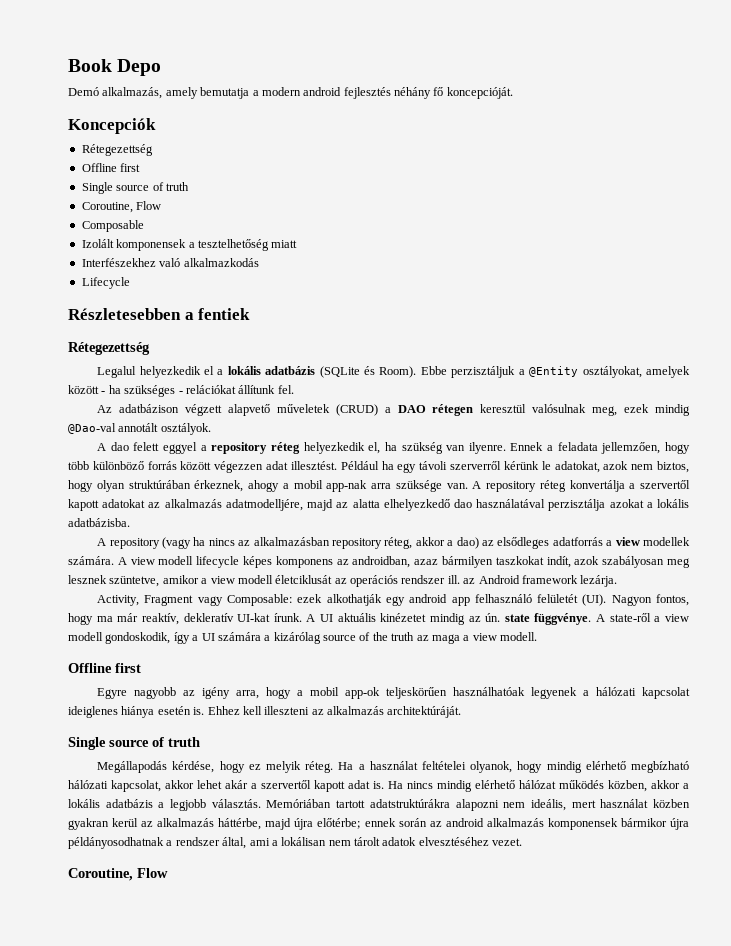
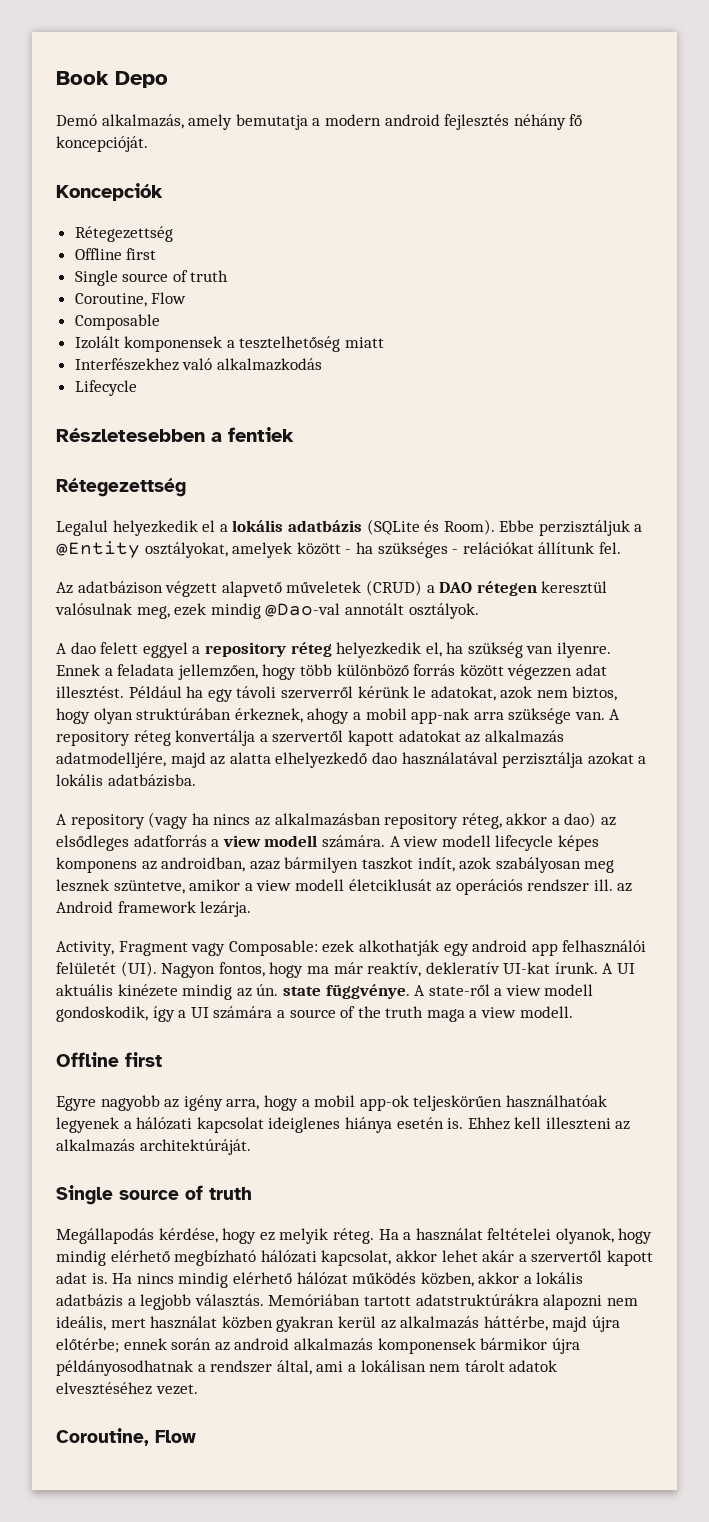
[643,537,691,546] modellek -> [264,835,318,847] modell
[495,556,544,565] taszkokat -> [361,857,413,870] taszkot
[474,594,532,603] felhasználó -> [562,940,647,953] felhasználói
[380,613,427,622] kinézetet -> [117,984,178,997] kinézete
[273,632,321,644] kizárólag -> (285, 1014) none
[416,635,429,641] az -> (424, 1012) none

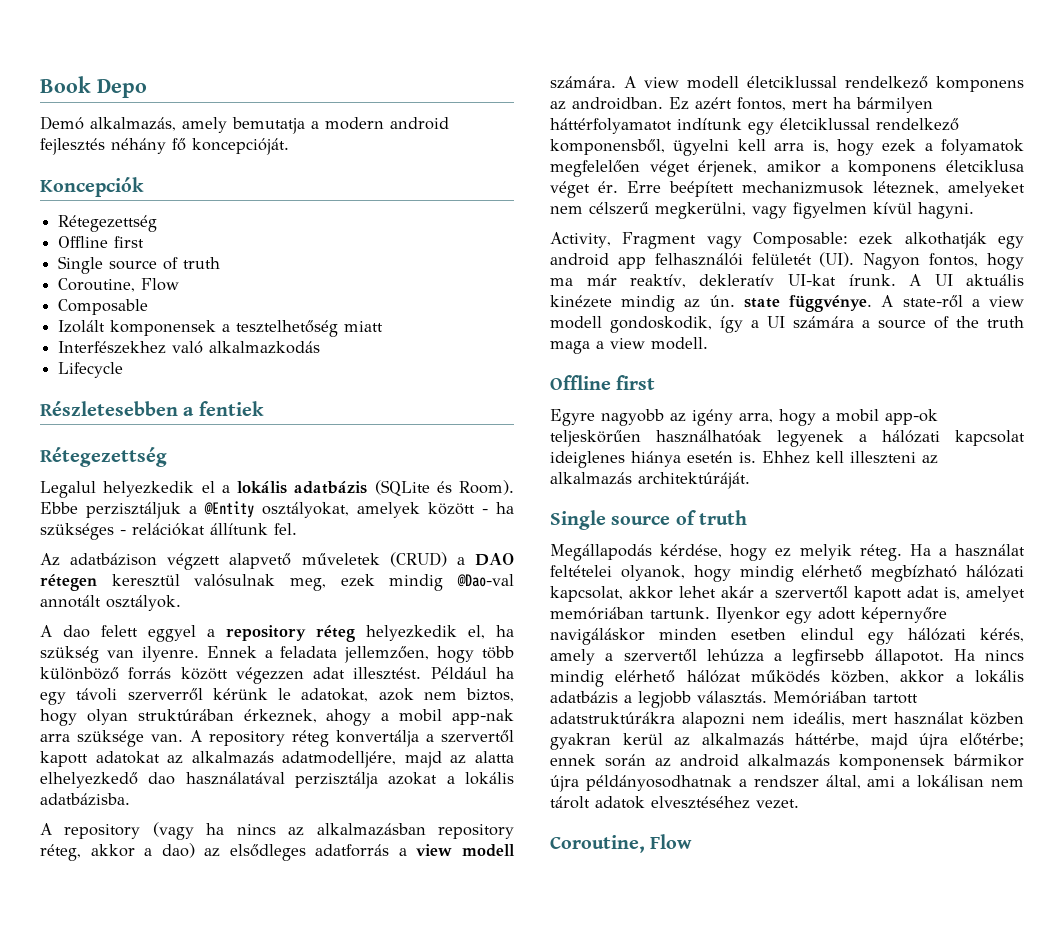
[495,835,599,851] [56,857,615,873] [56,879,633,895] [56,901,252,917] lifecycle képes komponens az androidban, azaz bármilyen taszkot indít, azok szabályosan meg lesznek szüntetve, amikor a view modell életciklusát az operációs rendszer ill. az Android framework lezárja. -> [747,76,1024,92] [550,97,933,113] [550,118,959,135] [550,139,1024,156] [550,160,1024,177] [550,181,1025,198] [550,202,974,219] életciklussal rendelkező komponens az androidban. Ez azért fontos, mert ha bármilyen háttérfolyamatot indítunk egy életciklussal rendelkező komponensből, ügyelni kell arra is, hogy ezek a folyamatok megfelelően véget érjenek, amikor a komponens életciklusa véget ér. Erre beépített mechanizmusok léteznek, amelyeket nem célszerű megkerülni, vagy figyelmen kívül hagyni.
[91,1273,108,1284] is. -> [943,586,1025,602] [550,607,947,624] [550,628,1024,645] [550,649,944,666] is, amelyet memóriában tartunk. Ilyenkor egy adott képernyőre navigáláskor minden esetben elindul egy hálózati kérés, amely a szervertől lehúzza a legfirsebb állapotot.

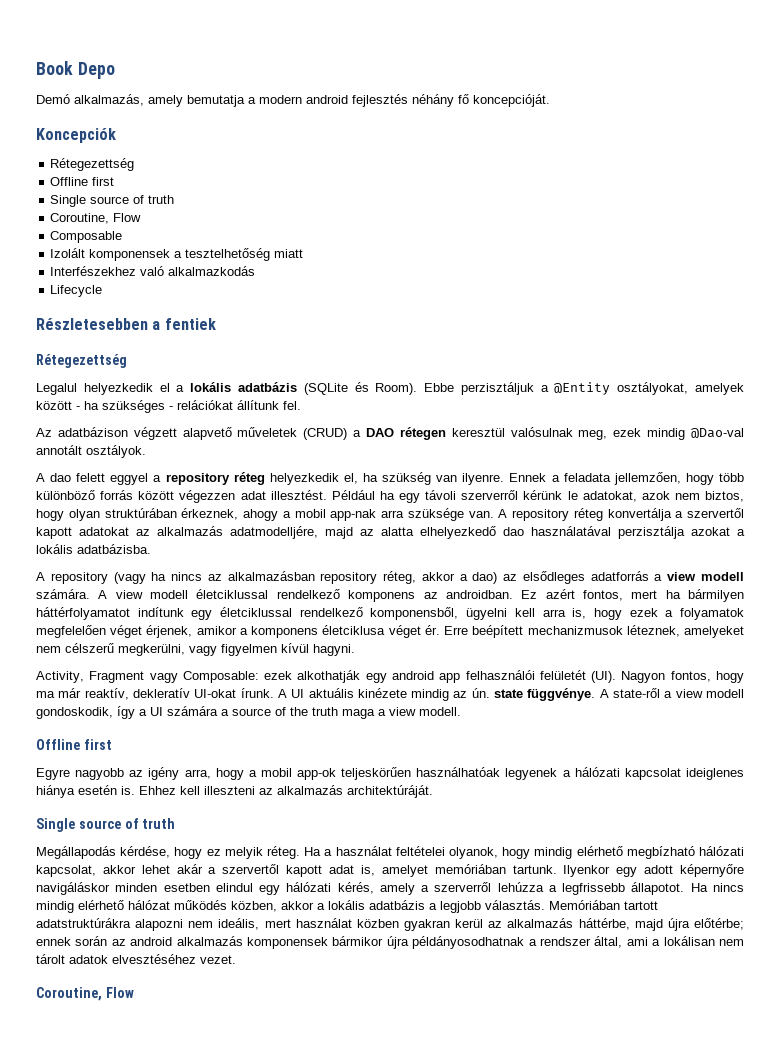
[787,274,836,286] UI-kat -> [194,689,237,698] UI-okat
[623,649,697,662] szervertől -> [434,882,492,892] szerverről
[792,649,865,666] legfirsebb -> [562,883,626,895] legfrissebb

